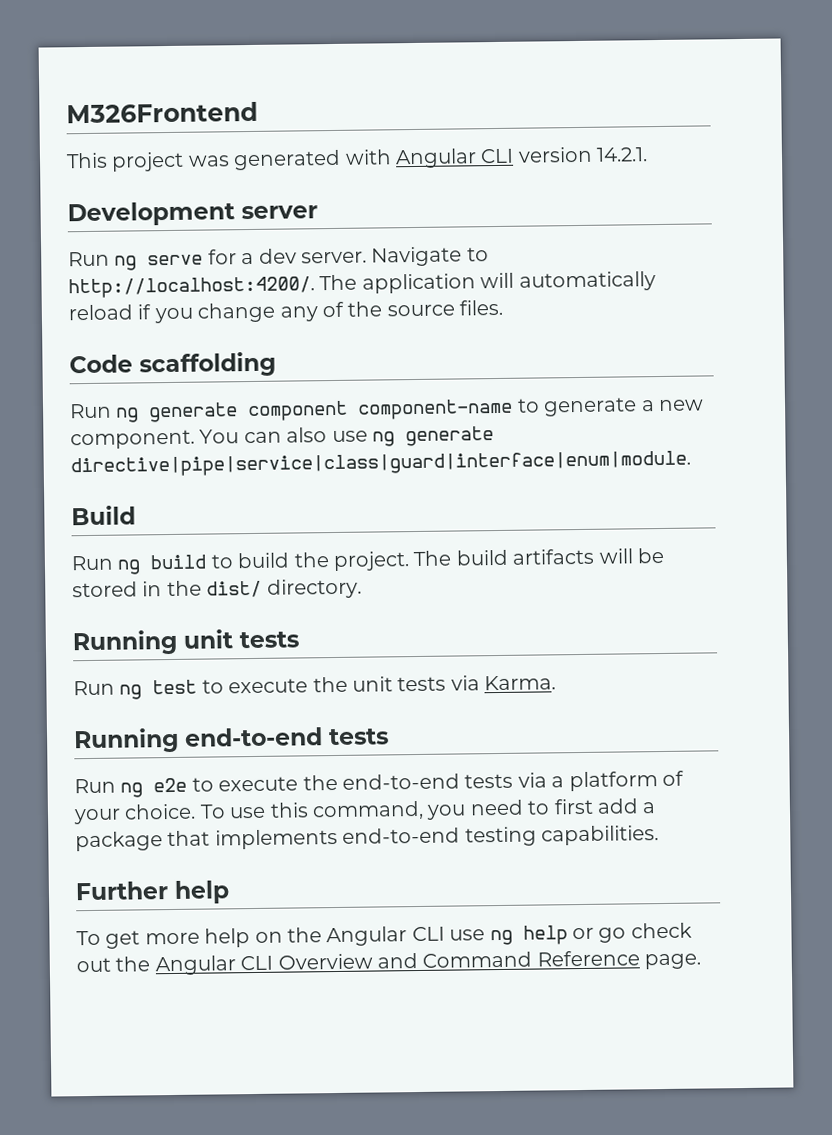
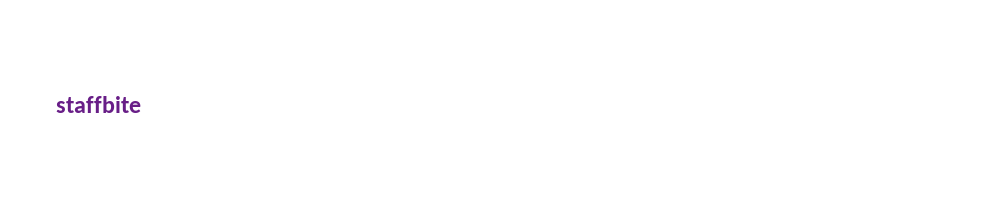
[66,101,258,124] [66,146,649,172] [67,201,318,227] [68,246,489,271] [68,271,656,299] [68,299,504,324] [69,351,276,378] [69,397,704,423] [70,426,494,450] [70,450,691,478] [71,505,136,526] [71,547,664,575] [72,578,362,599] [72,629,299,656] [73,675,557,700] [73,727,389,754] [74,770,684,798] [73,798,657,825] [75,825,659,852] [75,880,230,904] [76,922,692,949] [76,950,702,976] M326Frontend // This project was generated with Angular CLI version 14.2.1. // Development server // Run ng serve for a dev server. Navigate to http://localhost:4200/. The application will automatically reload if you change any of the source files. // Code scaffolding // Run ng generate component component-name to generate a new component. You can also use ng generate directive|pipe|service|class|guard|interface|enum|module. // Build // Run ng build to build the project. The build artifacts will be stored in the dist/ directory. // Running unit tests // Run ng test to execute the unit tests via Karma. // Running end-to-end tests // Run ng e2e to execute the end-to-end tests via a platform of your choice. To use this command, you need to first add a package that implements end-to-end testing capabilities. // Further help // To get more help on the Angular CLI use ng help or go check out the Angular CLI Overview and Command Reference page. -> [56,96,141,113] staffbite

